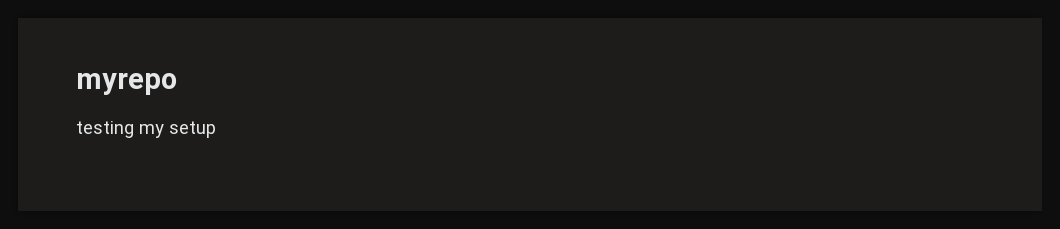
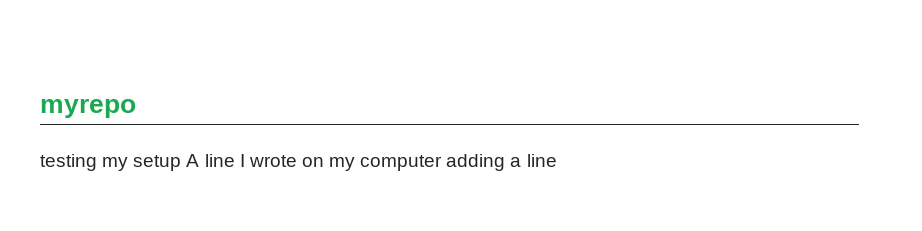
(216, 129) none -> [186,154,557,171] A line I wrote on my computer adding a line

